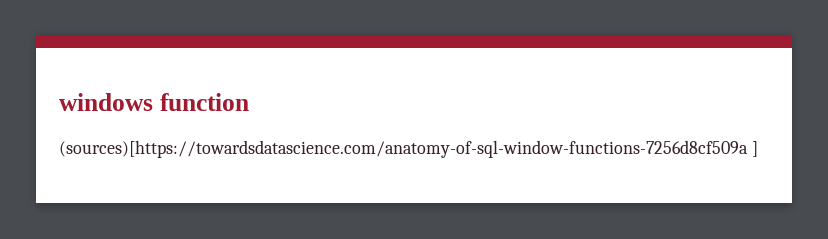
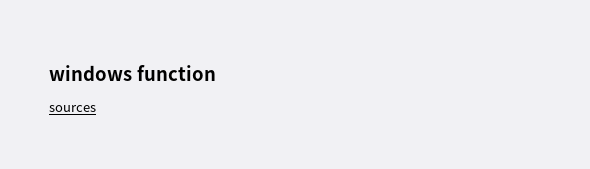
[59,140,758,158] (sources)[https://towardsdatascience.com/anatomy-of-sql-window-functions-7256d8cf509a ] -> [49,105,96,112] sources

